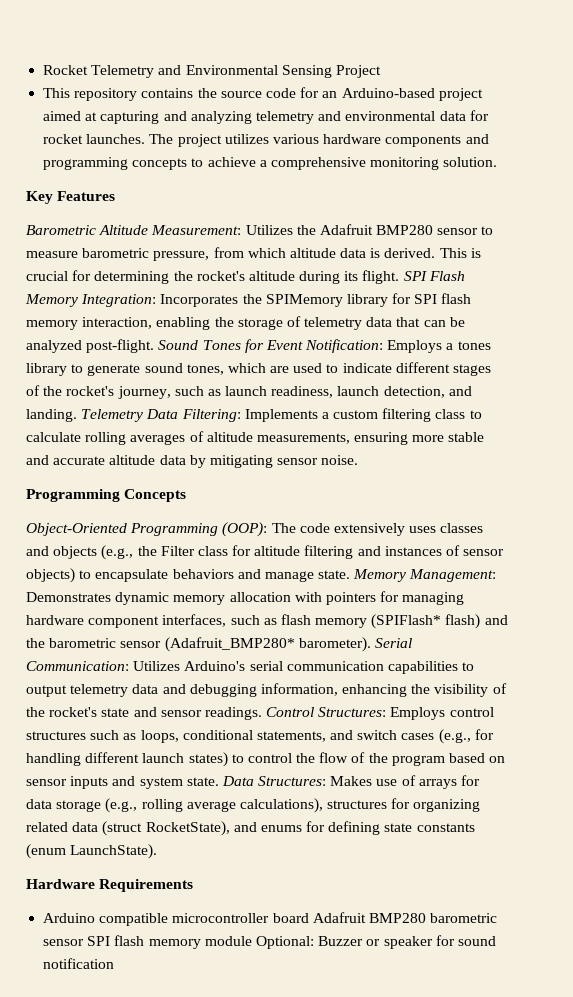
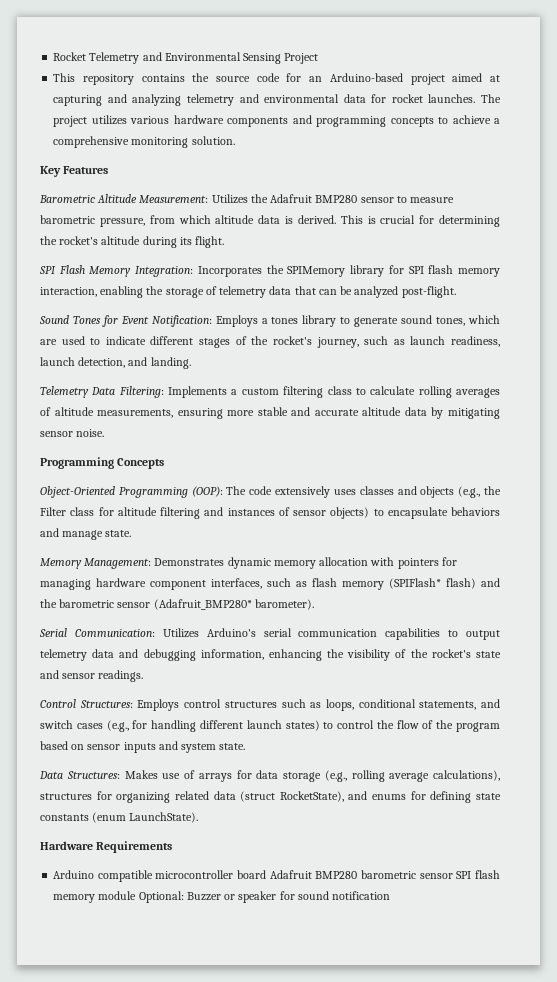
(400, 277) none -> (225, 242) //
(155, 346) none -> (456, 292) //
(77, 415) none -> (191, 363) //
(351, 574) none -> (132, 533) //
(371, 644) none -> (314, 604) //
(262, 713) none -> (144, 676) //
(219, 781) none -> (246, 746) //

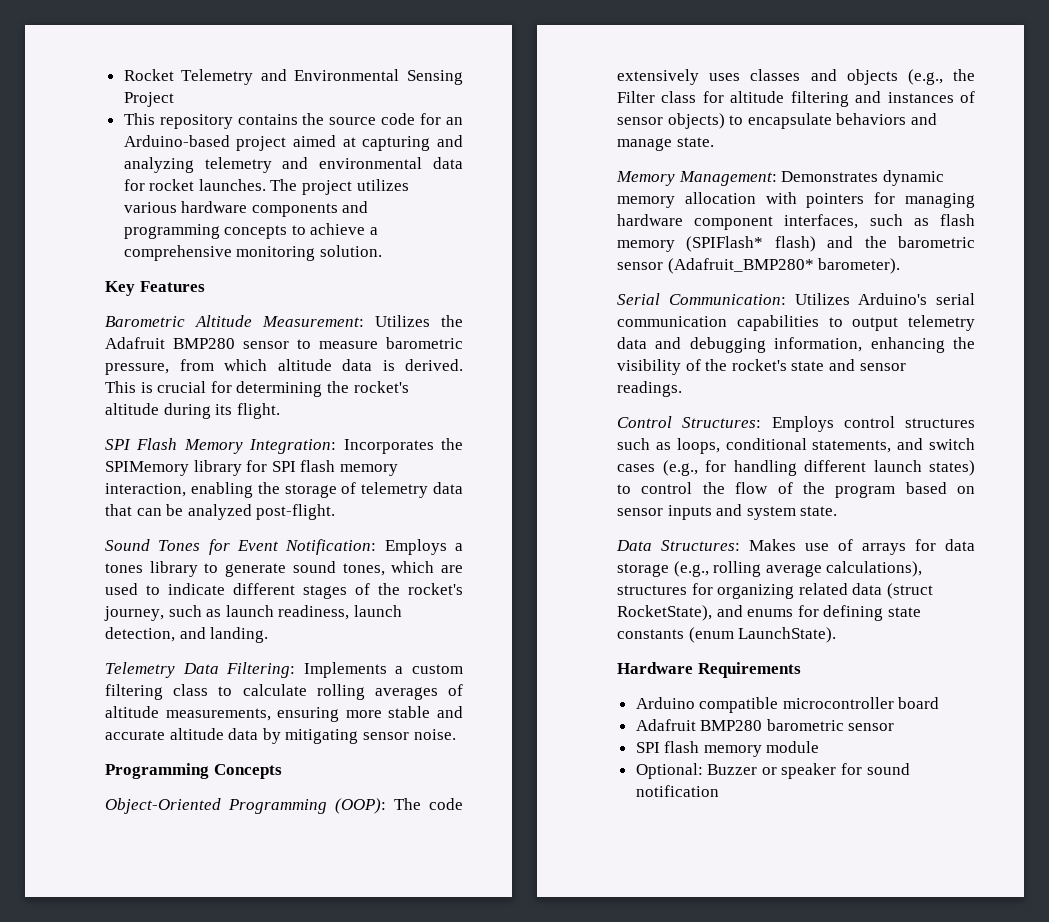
(267, 874) none -> (940, 703) //
(453, 876) none -> (895, 727) //
(137, 895) none -> (820, 747) //

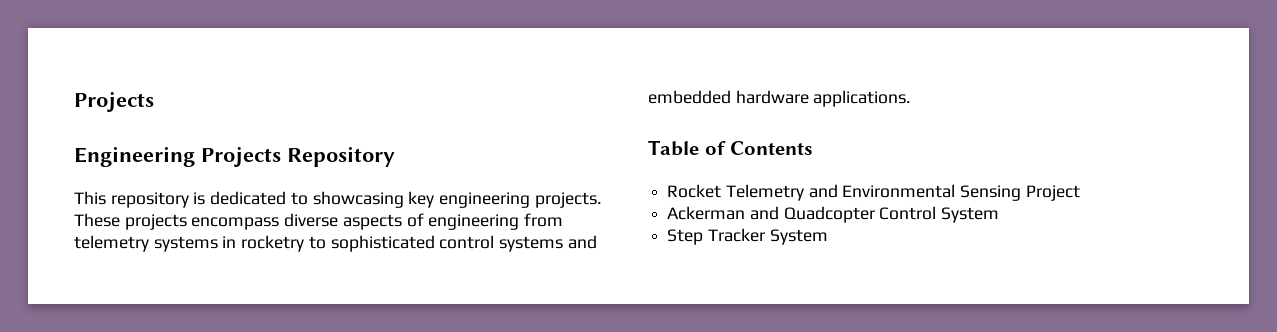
(123, 75) none -> [74,91,154,112] [74,146,395,167] [74,191,601,208] [74,213,564,230] [74,235,597,252] [648,90,911,107] [648,140,814,156] Projects // Engineering Projects Repository // This repository is dedicated to showcasing key engineering projects. These projects encompass diverse aspects of engineering from telemetry systems in rocketry to sophisticated control systems and embedded hardware applications. // Table of Contents //
[123,113,463,129] [123,135,464,151] [123,157,463,173] [123,179,409,195] [123,201,369,217] [123,223,379,239] [123,245,382,261] [105,281,205,296] [105,315,463,327] [105,337,463,349] [105,359,463,375] [105,381,409,397] [105,403,280,419] [105,438,463,454] [105,460,398,476] [105,482,463,498] [105,504,336,520] [105,539,463,555] [105,561,464,577] [105,583,463,599] [104,605,402,621] [105,627,269,643] [105,662,463,678] [105,684,463,700] [105,706,463,722] [105,728,456,744] [105,763,282,779] [105,798,463,814] [617,69,975,85] [617,91,975,107] [617,113,937,129] [617,137,714,151] [616,170,944,186] [617,192,975,208] [617,214,975,230] [617,236,975,252] [617,258,901,274] [617,293,975,305] [617,315,975,331] [617,337,975,353] [617,359,906,375] [617,381,682,397] [617,416,975,432] [617,438,975,454] [617,460,975,476] [617,482,975,498] [617,504,838,520] [616,539,975,555] [617,561,923,577] [617,583,933,599] [617,605,921,621] [617,627,837,643] [617,662,801,678] [635,697,940,713] [635,719,895,731] [635,741,820,757] [635,763,910,779] [635,785,719,797] This repository contains the source code for an Arduino-based project aimed at capturing and analyzing telemetry and environmental data for rocket launches. The project utilizes various hardware components and programming concepts to achieve a comprehensive monitoring solution. // Key Features // Barometric Altitude Measurement: Utilizes the Adafruit BMP280 sensor to measure barometric pressure, from which altitude data is derived. This is crucial for determining the rocket's altitude during its flight. // SPI Flash Memory Integration: Incorporates the SPIMemory library for SPI flash memory interaction, enabling the storage of telemetry data that can be analyzed post-flight. // Sound Tones for Event Notification: Employs a tones library to generate sound tones, which are used to indicate different stages of the rocket's journey, such as launch readiness, launch detection, and landing. // Telemetry Data Filtering: Implements a custom filtering class to calculate rolling averages of altitude measurements, ensuring more stable and accurate altitude data by mitigating sensor noise. // Programming Concepts // Object-Oriented Programming (OOP): The code extensively uses classes and objects (e.g., the Filter class for altitude filtering and instances of sensor objects) to encapsulate behaviors and manage state. // Memory Management: Demonstrates dynamic memory allocation with pointers for managing hardware component interfaces, such as flash memory (SPIFlash* flash) and the barometric sensor (Adafruit_BMP280* barometer). // Serial Communication: Utilizes Arduino's serial communication capabilities to output telemetry data and debugging information, enhancing the visibility of the rocket's state and sensor readings. // Control Structures: Employs control structures such as loops, conditional statements, and switch cases (e.g., for handling different launch states) to control the flow of the program based on sensor inputs and system state. // Data Structures: Makes use of arrays for data storage (e.g., rolling average calculations), structures for organizing related data (struct RocketState), and enums for defining state constants (enum LaunchState). // Hardware Requirements // Arduino compatible microcontroller board // Adafruit BMP280 barometric sensor // SPI flash memory module // Optional: Buzzer or speaker for sound notification -> [667,206,1000,223] [667,228,828,245] Ackerman and Quadcopter Control System // Step Tracker System

